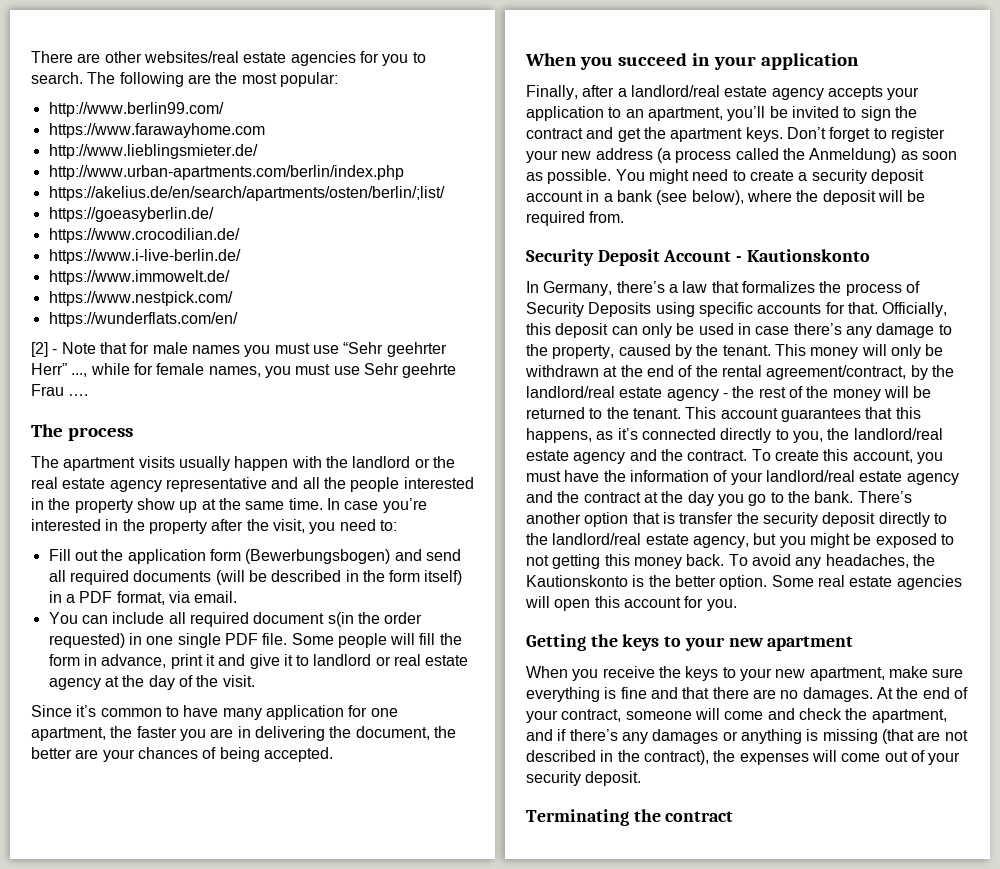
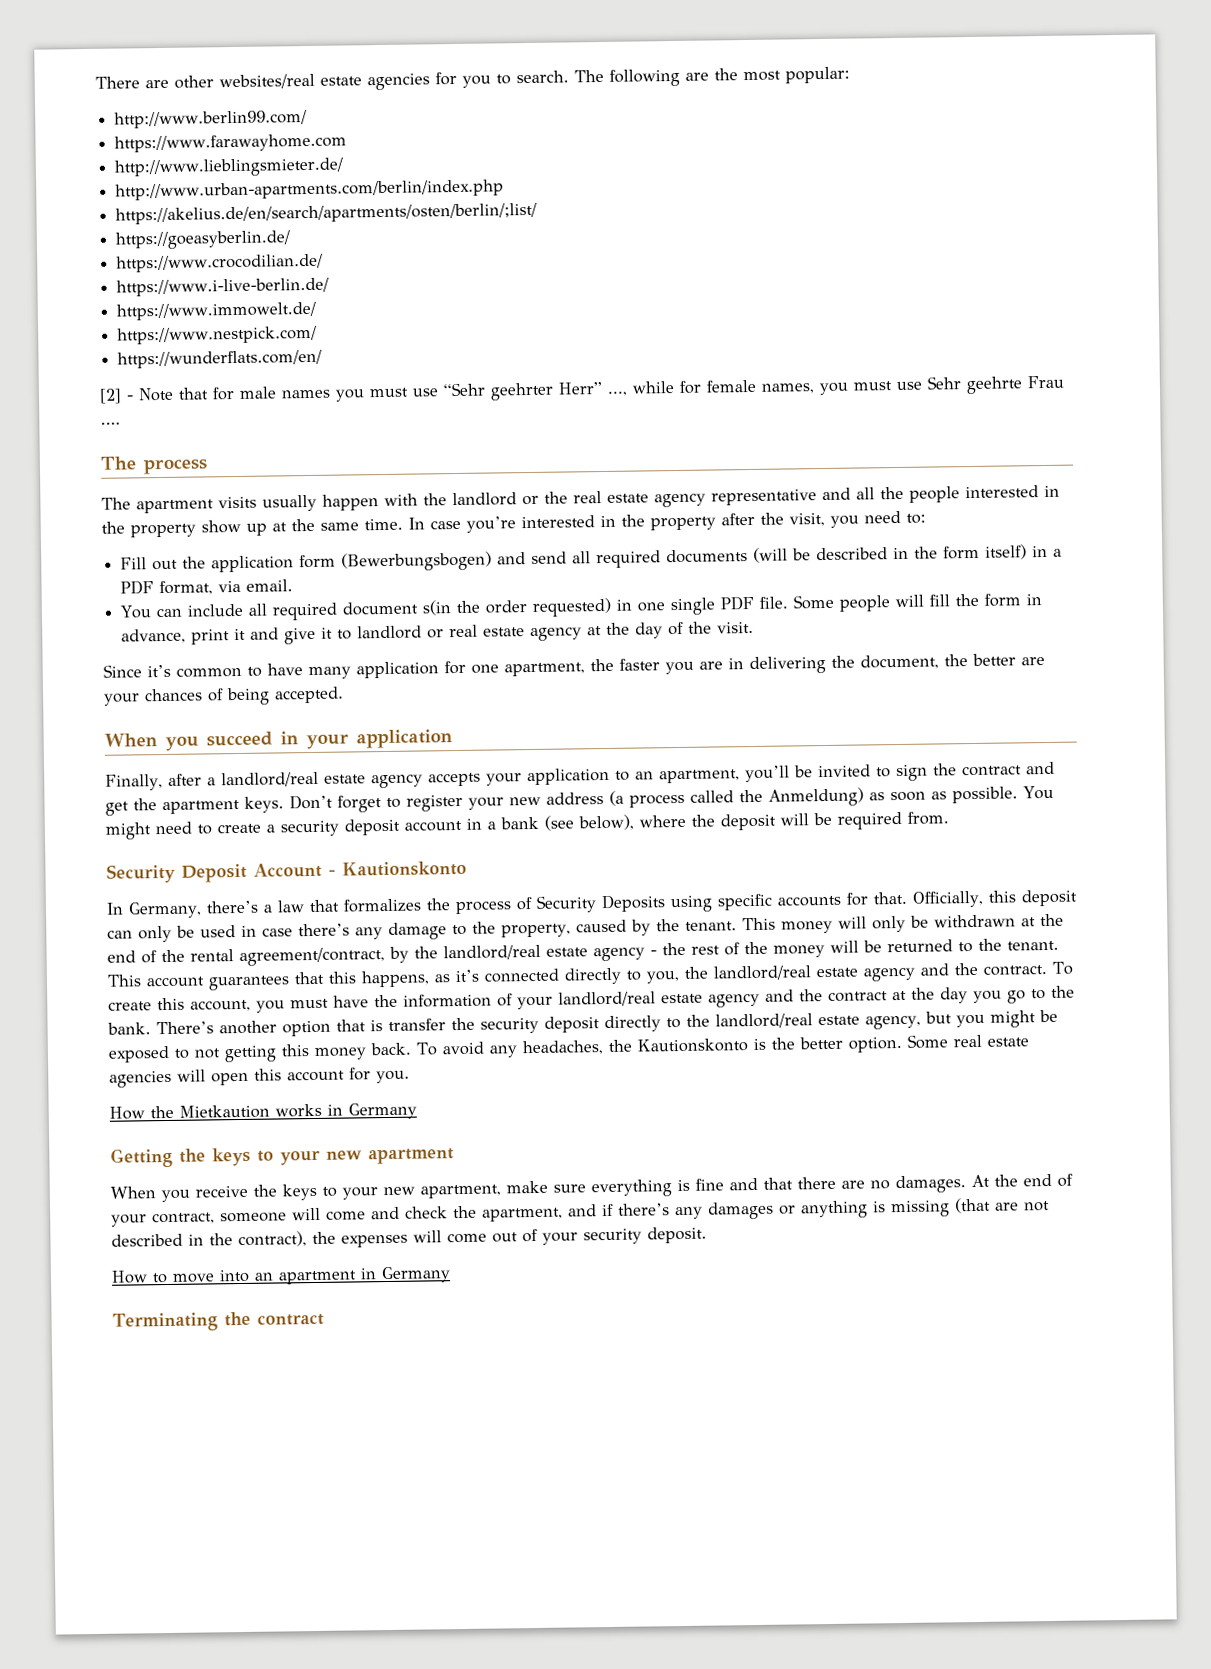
(737, 605) none -> [109,1102,417,1120] // How the Mietkaution works in Germany
(642, 778) none -> [111,1266,451,1285] // How to move into an apartment in Germany

